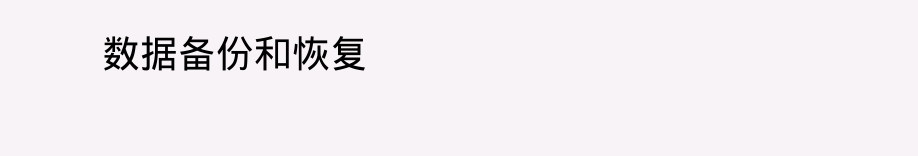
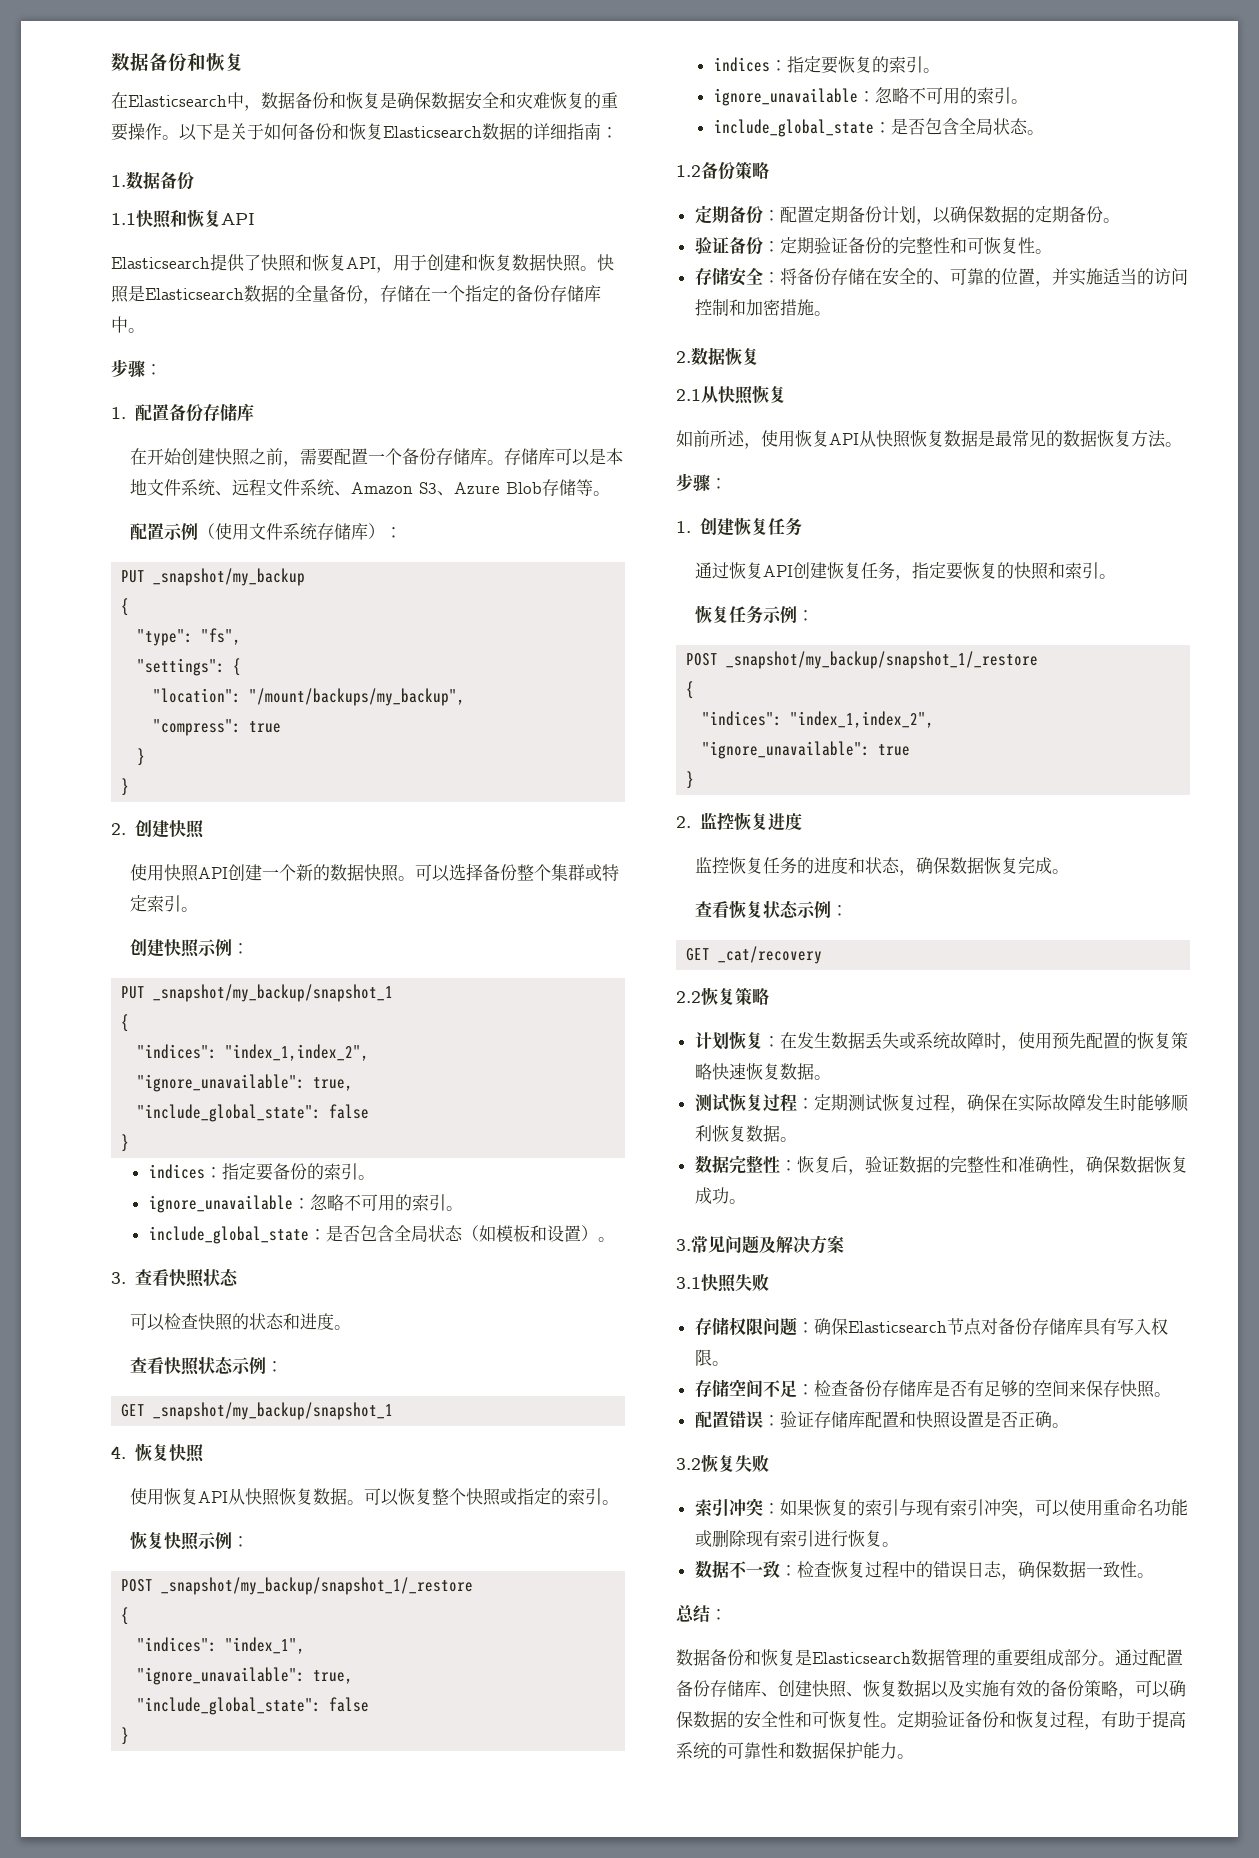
[102,35,368,71] 数据备份和恢复 -> [111,52,244,72] [111,92,618,111] [111,123,618,141] [111,171,194,190] [111,209,255,229] [111,254,614,273] [111,285,601,304] [111,316,145,333] [111,359,162,377] [111,403,254,422] [129,448,623,467] [129,479,610,496] [129,523,402,540] [121,568,306,586] [121,598,130,616] [137,628,242,646] [137,658,242,676] [153,688,466,706] [153,719,282,736] [137,748,146,766] [121,778,130,796] [111,820,204,839] [129,863,619,882] [129,895,198,912] [129,939,249,958] [121,984,394,1002] [121,1014,130,1032] [137,1044,370,1061] [137,1074,354,1092] [137,1104,370,1122] [121,1134,130,1152] [148,1163,375,1181] [148,1194,463,1213] [148,1225,615,1244] [111,1268,239,1288] [129,1313,351,1331] [129,1356,283,1376] [121,1402,394,1420] [111,1443,204,1463] [129,1488,619,1506] [129,1531,249,1551] [121,1577,474,1595] [121,1607,130,1625] [137,1637,306,1654] [137,1667,354,1685] [137,1697,370,1715] [121,1727,130,1745] [713,56,940,74] [713,87,1028,106] [713,118,1044,137] [676,161,769,180] [694,205,1120,225] [694,237,1052,255] [694,267,1188,287] [694,299,831,316] [676,347,759,366] [676,385,786,405] [676,430,1182,449] [676,473,727,491] [676,517,802,536] [694,562,1116,581] [694,605,814,624] [686,651,1039,669] [686,681,695,699] [702,711,935,728] [702,741,911,759] [686,771,695,789] [676,812,802,831] [694,857,1069,876] [694,900,848,918] [686,946,823,964] [676,987,769,1005] [694,1031,1188,1051] [694,1063,831,1080] [694,1093,1189,1113] [694,1125,797,1142] [694,1155,1188,1175] [694,1187,746,1204] [676,1235,844,1254] [676,1274,769,1293] [694,1317,1168,1336] [694,1349,729,1366] [694,1379,1171,1398] [694,1411,1069,1429] [676,1454,769,1472] [693,1498,1188,1518] [694,1529,899,1547] [694,1560,1154,1580] [676,1605,727,1623] [676,1649,1183,1667] [676,1680,1186,1699] [676,1711,1186,1730] [676,1742,914,1759] 数据备份和恢复 // 在Elasticsearch中，数据备份和恢复是确保数据安全和灾难恢复的重要操作。以下是关于如何备份和恢复Elasticsearch数据的详细指南： // 1.数据备份 // 1.1快照和恢复API // Elasticsearch提供了快照和恢复API，用于创建和恢复数据快照。快照是Elasticsearch数据的全量备份，存储在一个指定的备份存储库中。 // 步骤： // 1.配置备份存储库 // 在开始创建快照之前，需要配置一个备份存储库。存储库可以是本地文件系统、远程文件系统、Amazon S3、Azure Blob存储等。 // 配置示例（使用文件系统存储库）： // PUT _snapshot/my_backup // { // "type": "fs", // "settings": { // "location": "/mount/backups/my_backup", // "compress": true // } // } // 2.创建快照 // 使用快照API创建一个新的数据快照。可以选择备份整个集群或特定索引。 // 创建快照示例： // PUT _snapshot/my_backup/snapshot_1 // { // "indices": "index_1,index_2", // "ignore_unavailable": true, // "include_global_state": false // } // indices：指定要备份的索引。 // ignore_unavailable：忽略不可用的索引。 // include_global_state：是否包含全局状态（如模板和设置）。 // 3.查看快照状态 // 可以检查快照的状态和进度。 // 查看快照状态示例： // GET _snapshot/my_backup/snapshot_1 // 4.恢复快照 // 使用恢复API从快照恢复数据。可以恢复整个快照或指定的索引。 // 恢复快照示例： // POST _snapshot/my_backup/snapshot_1/_restore // { // "indices": "index_1", // "ignore_unavailable": true, // "include_global_state": false // } // indices：指定要恢复的索引。 // ignore_unavailable：忽略不可用的索引。 // include_global_state：是否包含全局状态。 // 1.2备份策略 // 定期备份：配置定期备份计划，以确保数据的定期备份。 // 验证备份：定期验证备份的完整性和可恢复性。 // 存储安全：将备份存储在安全的、可靠的位置，并实施适当的访问控制和加密措施。 // 2.数据恢复 // 2.1从快照恢复 // 如前所述，使用恢复API从快照恢复数据是最常见的数据恢复方法。 // 步骤： // 1.创建恢复任务 // 通过恢复API创建恢复任务，指定要恢复的快照和索引。 // 恢复任务示例： // POST _snapshot/my_backup/snapshot_1/_restore // { // "indices": "index_1,index_2", // "ignore_unavailable": true // } // 2.监控恢复进度 // 监控恢复任务的进度和状态，确保数据恢复完成。 // 查看恢复状态示例： // GET _cat/recovery // 2.2恢复策略 // 计划恢复：在发生数据丢失或系统故障时，使用预先配置的恢复策略快速恢复数据。 // 测试恢复过程：定期测试恢复过程，确保在实际故障发生时能够顺利恢复数据。 // 数据完整性：恢复后，验证数据的完整性和准确性，确保数据恢复成功。 // 3.常见问题及解决方案 // 3.1快照失败 // 存储权限问题：确保Elasticsearch节点对备份存储库具有写入权限。 // 存储空间不足：检查备份存储库是否有足够的空间来保存快照。 // 配置错误：验证存储库配置和快照设置是否正确。 // 3.2恢复失败 // 索引冲突：如果恢复的索引与现有索引冲突，可以使用重命名功能或删除现有索引进行恢复。 // 数据不一致：检查恢复过程中的错误日志，确保数据一致性。 // 总结： // 数据备份和恢复是Elasticsearch数据管理的重要组成部分。通过配置备份存储库、创建快照、恢复数据以及实施有效的备份策略，可以确保数据的安全性和可恢复性。定期验证备份和恢复过程，有助于提高系统的可靠性和数据保护能力。

